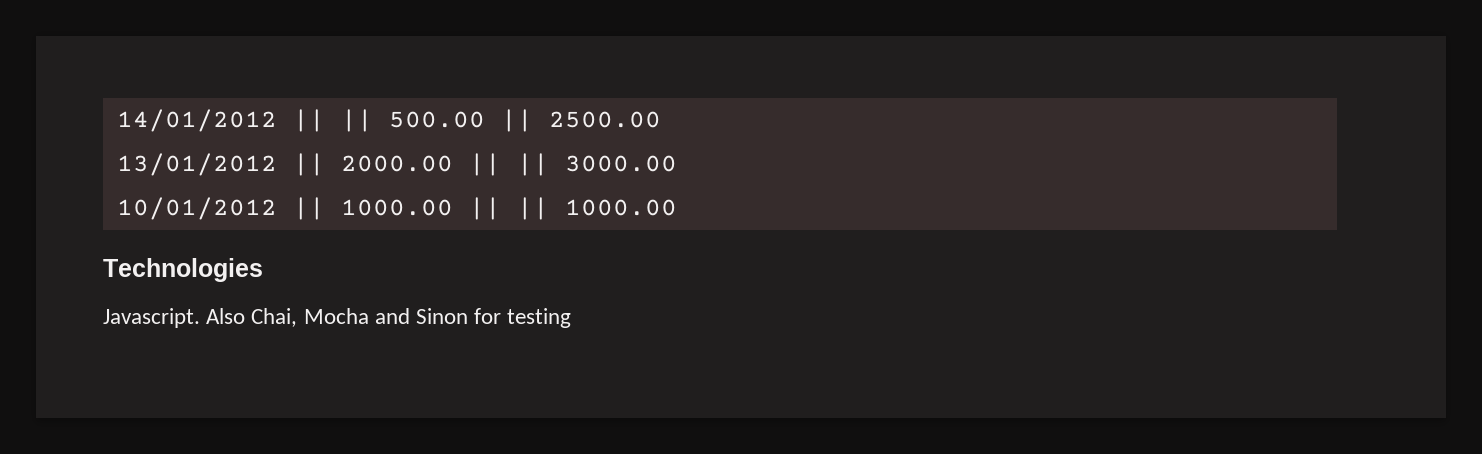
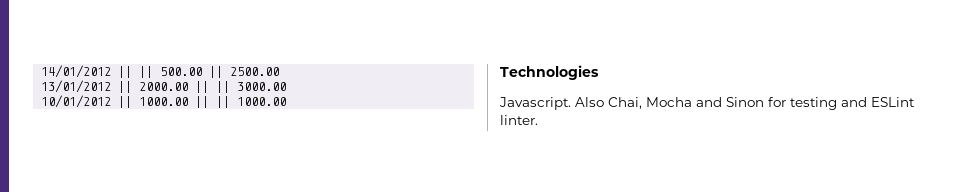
(572, 318) none -> [841,97,915,107] [500,115,538,125] and ESLint linter.

